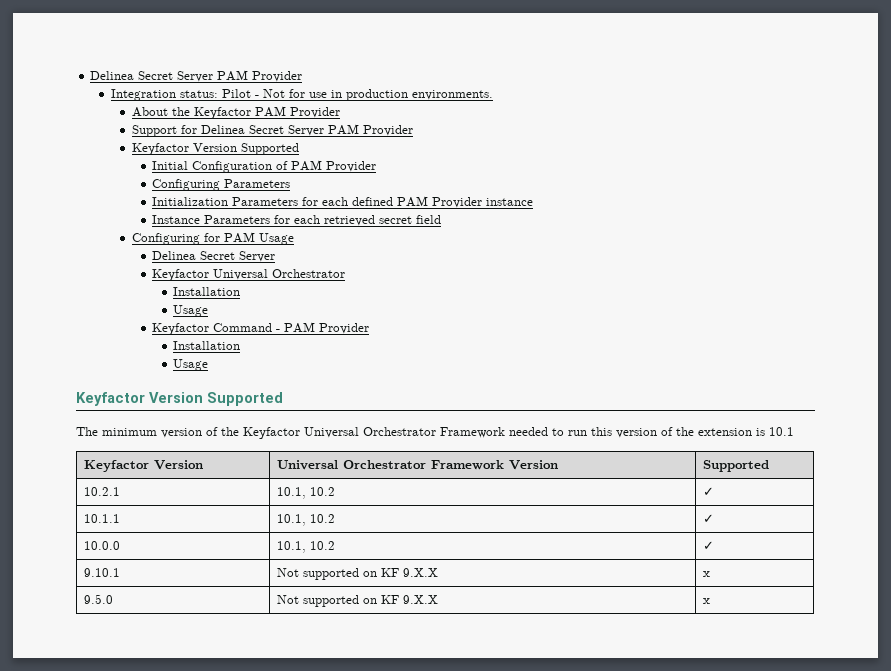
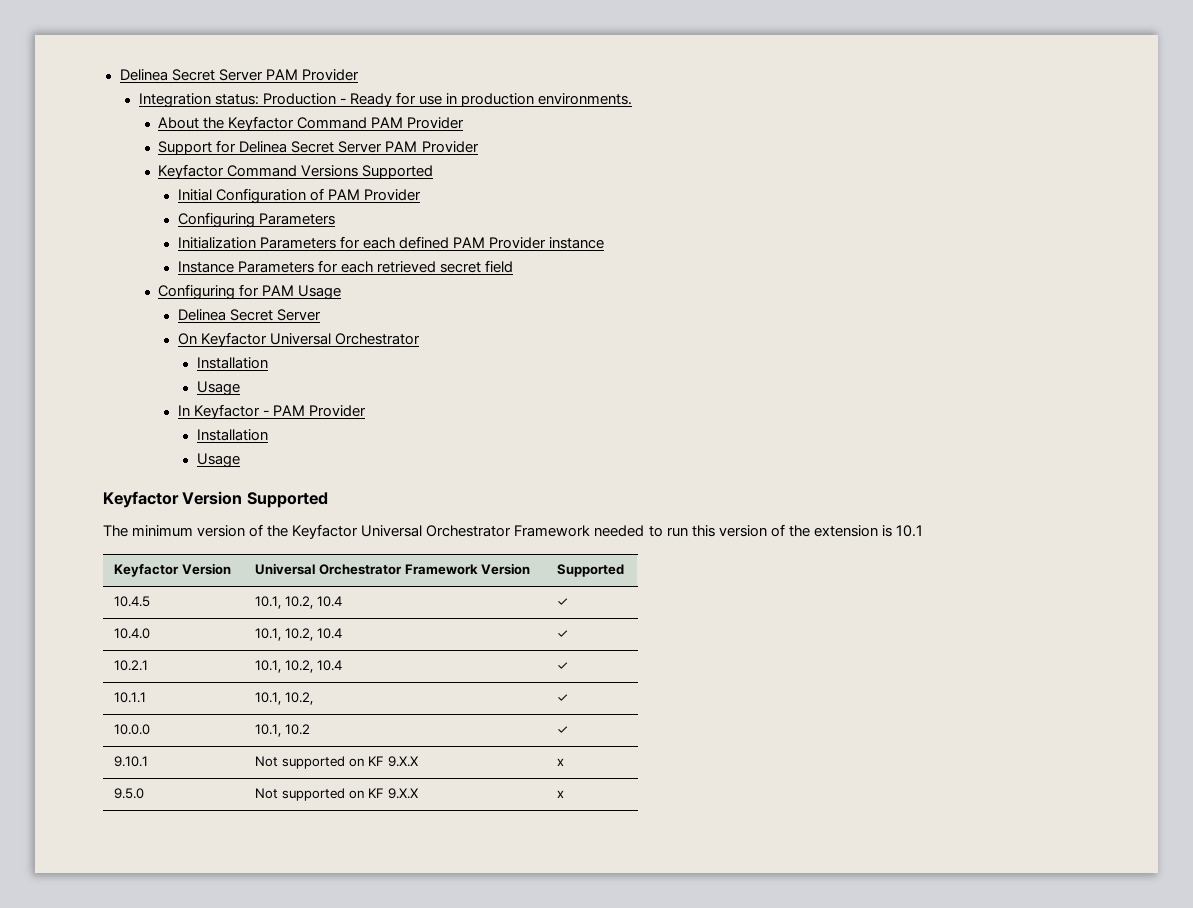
[222,89,286,98] Pilot - Not -> [262,93,393,107] Production - Ready
(251, 113) none -> [297,117,368,129] Command
[192,143,237,152] Version -> [227,165,359,177] Command Versions
(276, 256) none -> [177,333,197,345] On
[152,323,273,335] Keyfactor Command -> [177,404,260,419] In Keyfactor
(769, 466) none -> [114,596,151,607] [255,596,342,609] [557,598,569,606] [114,628,151,639] [255,628,342,641] [557,630,569,638] // 10.4.5 | 10.1, 10.2, 10.4 | ✓ // 10.4.0 | 10.1, 10.2, 10.4 | ✓
[309,487,335,496] 10.2 -> [285,660,342,673] 10.2, 10.4
[309,514,335,523] 10.2 -> [285,692,314,705] 10.2,

